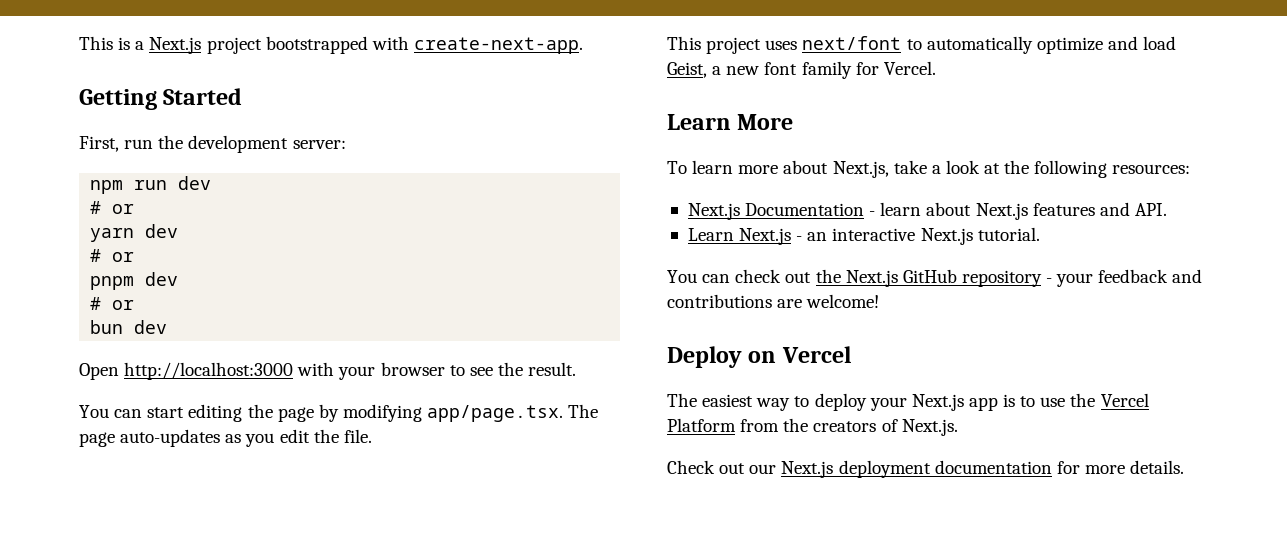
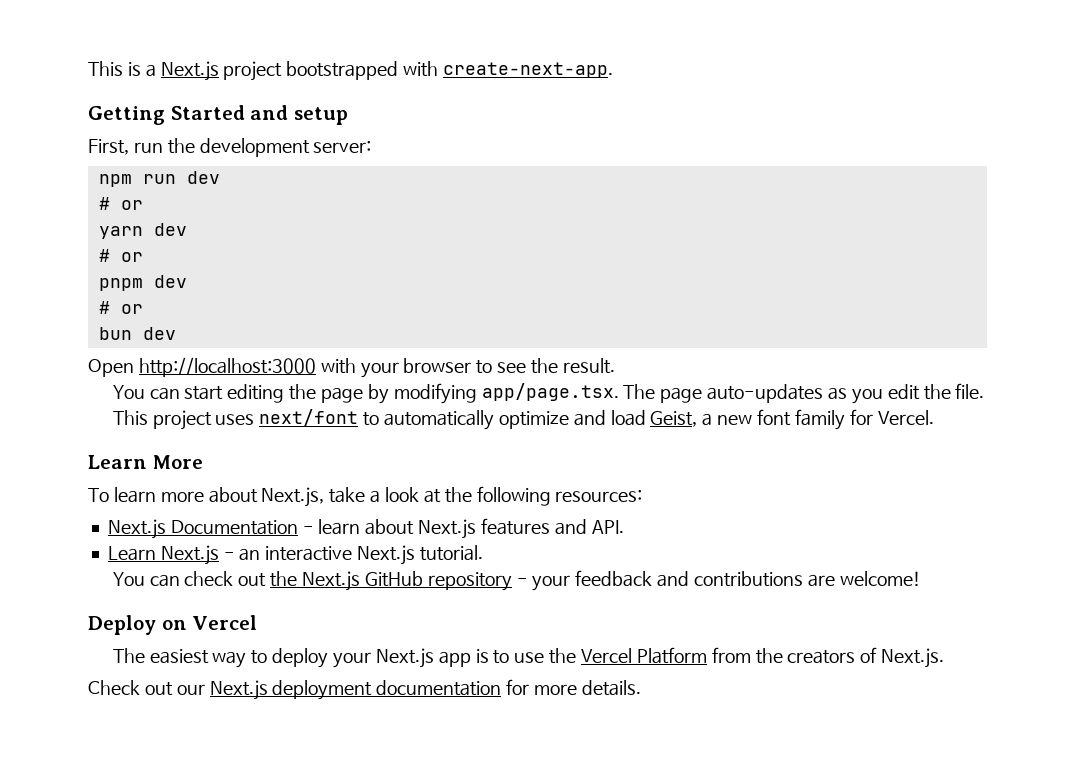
(243, 96) none -> [250,105,348,125] and setup

